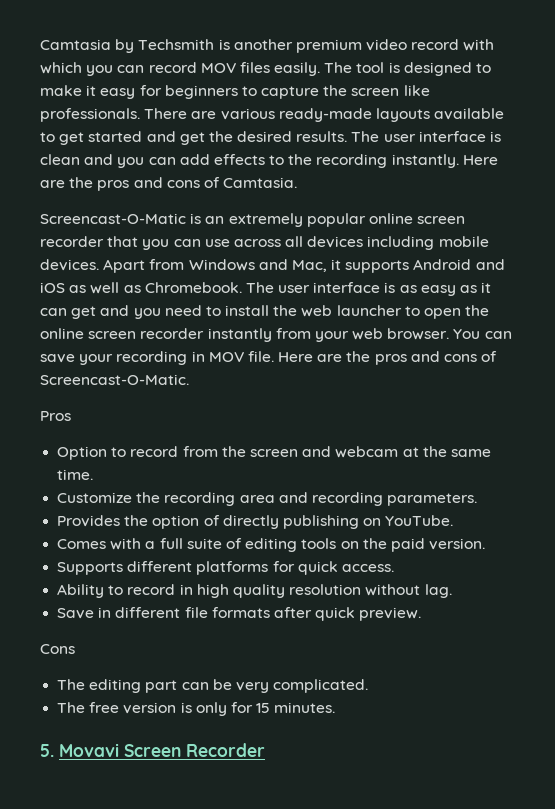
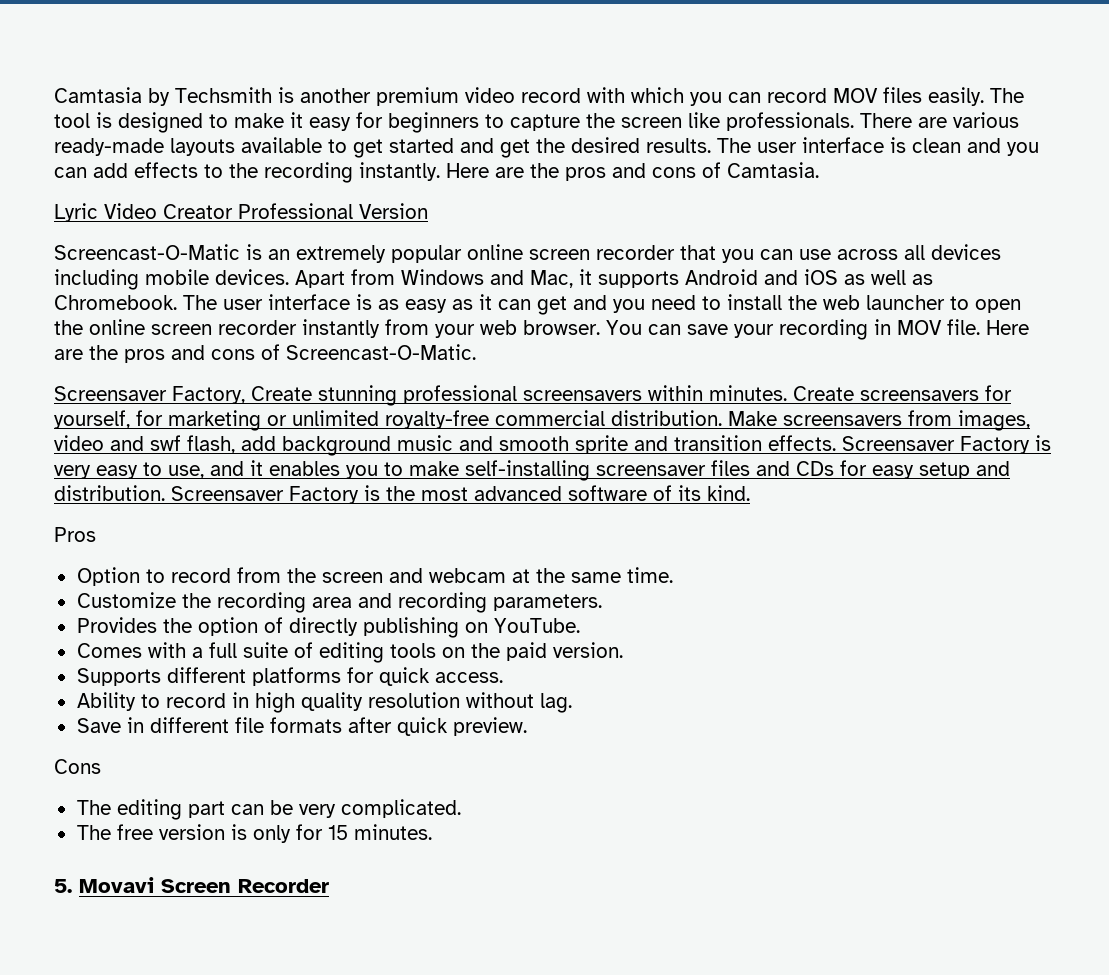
(298, 182) none -> [54,203,428,222] // Lyric Video Creator Professional Version
(189, 379) none -> [54,385,1012,406] [54,410,1030,431] [54,435,1051,456] [54,460,1010,481] [54,485,750,504] // Screensaver Factory, Create stunning professional screensavers within minutes. Create screensavers for yourself, for marketing or unlimited royalty-free commercial distribution. Make screensavers from images, video and swf flash, add background music and smooth sprite and transition effects. Screensaver Factory is very easy to use, and it enables you to make self-installing screensaver files and CDs for easy setup and distribution. Screensaver Factory is the most advanced software of its kind.

